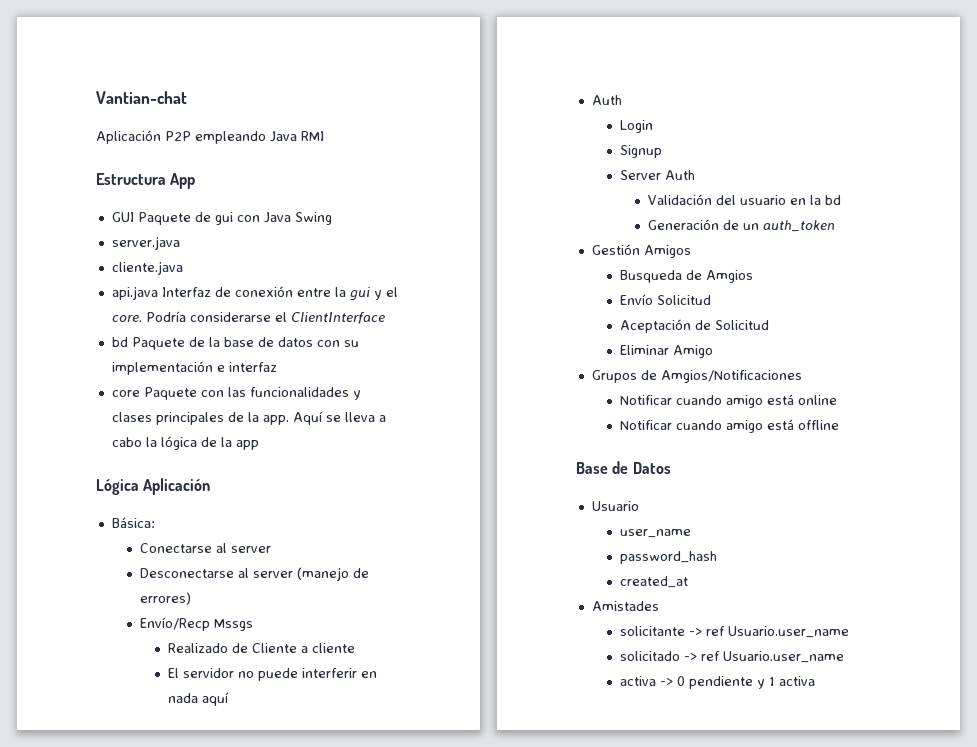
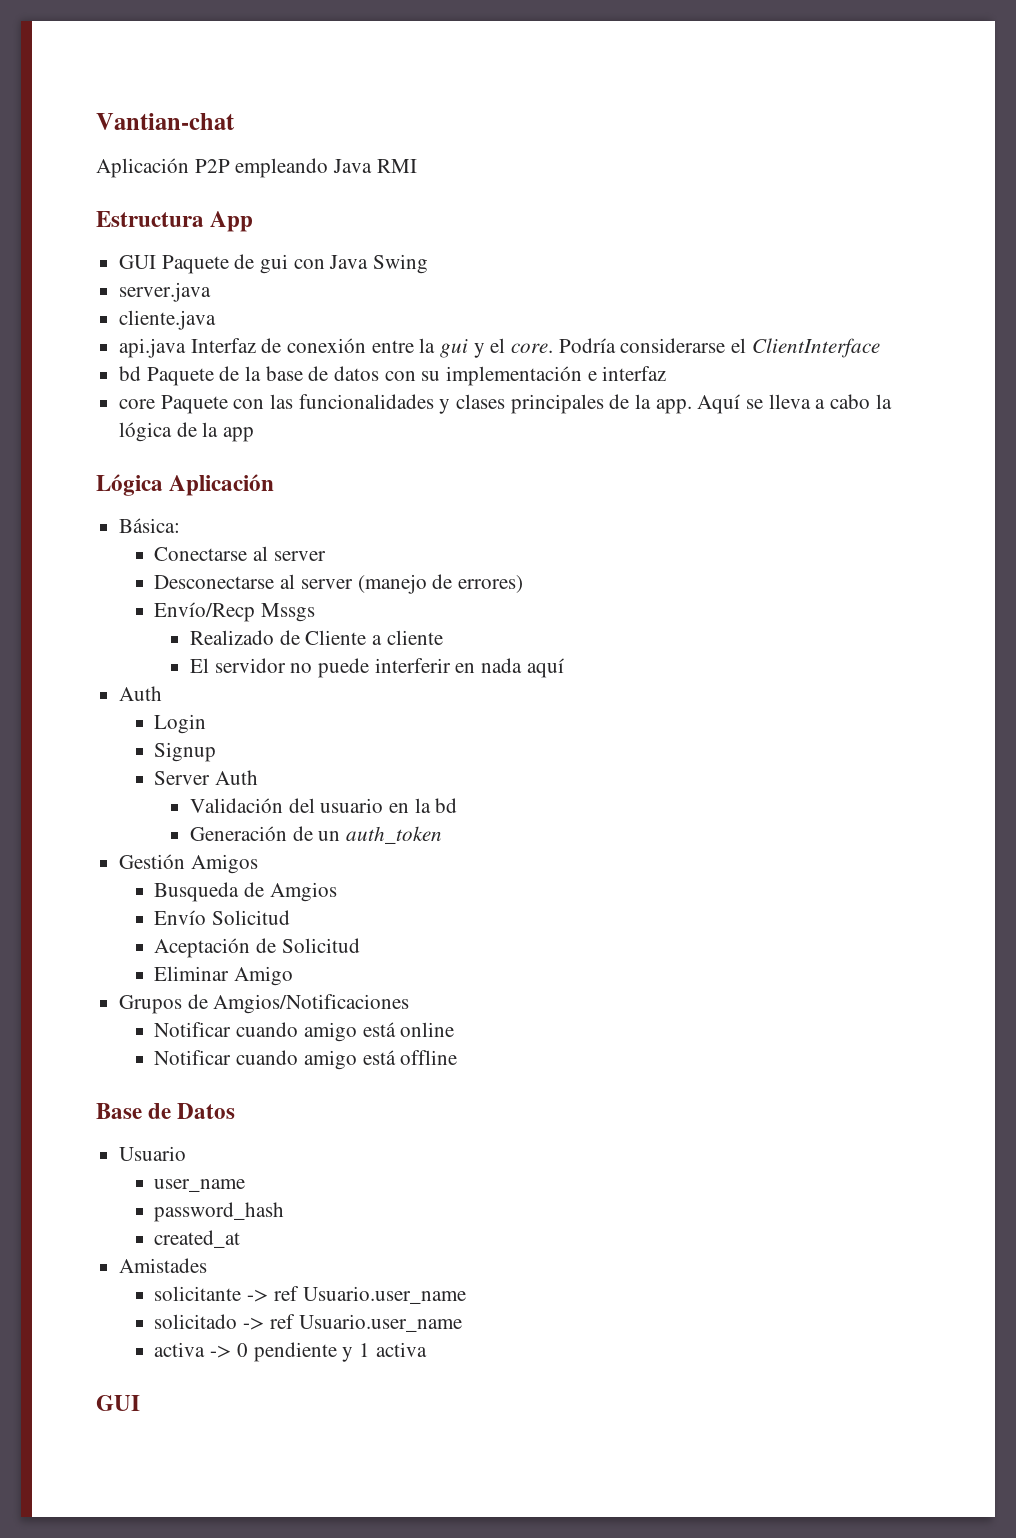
(816, 681) none -> [96,1395,140,1411] // GUI

